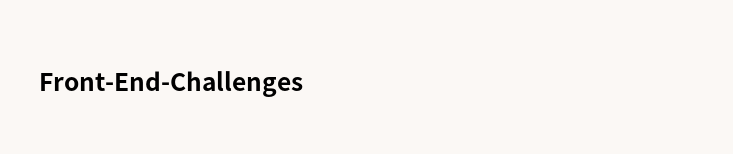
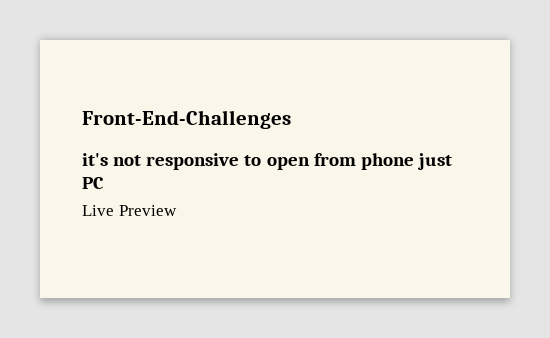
(303, 84) none -> [82,153,452,170] [82,177,104,189] [82,205,177,216] // it's not responsive to open from phone just PC // Live Preview

